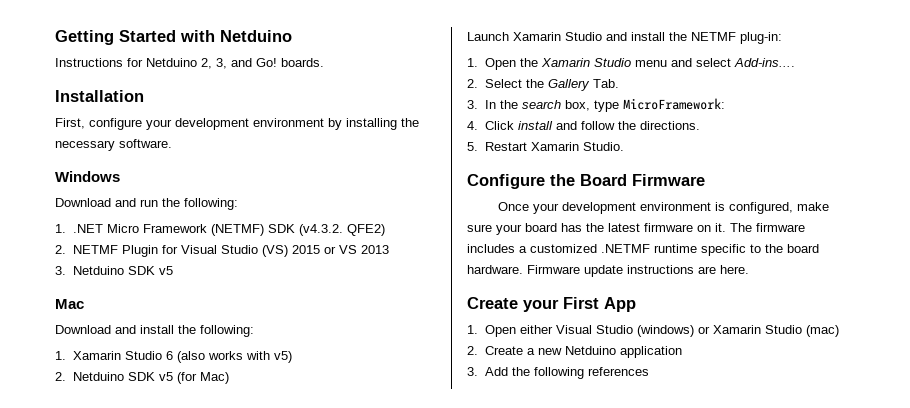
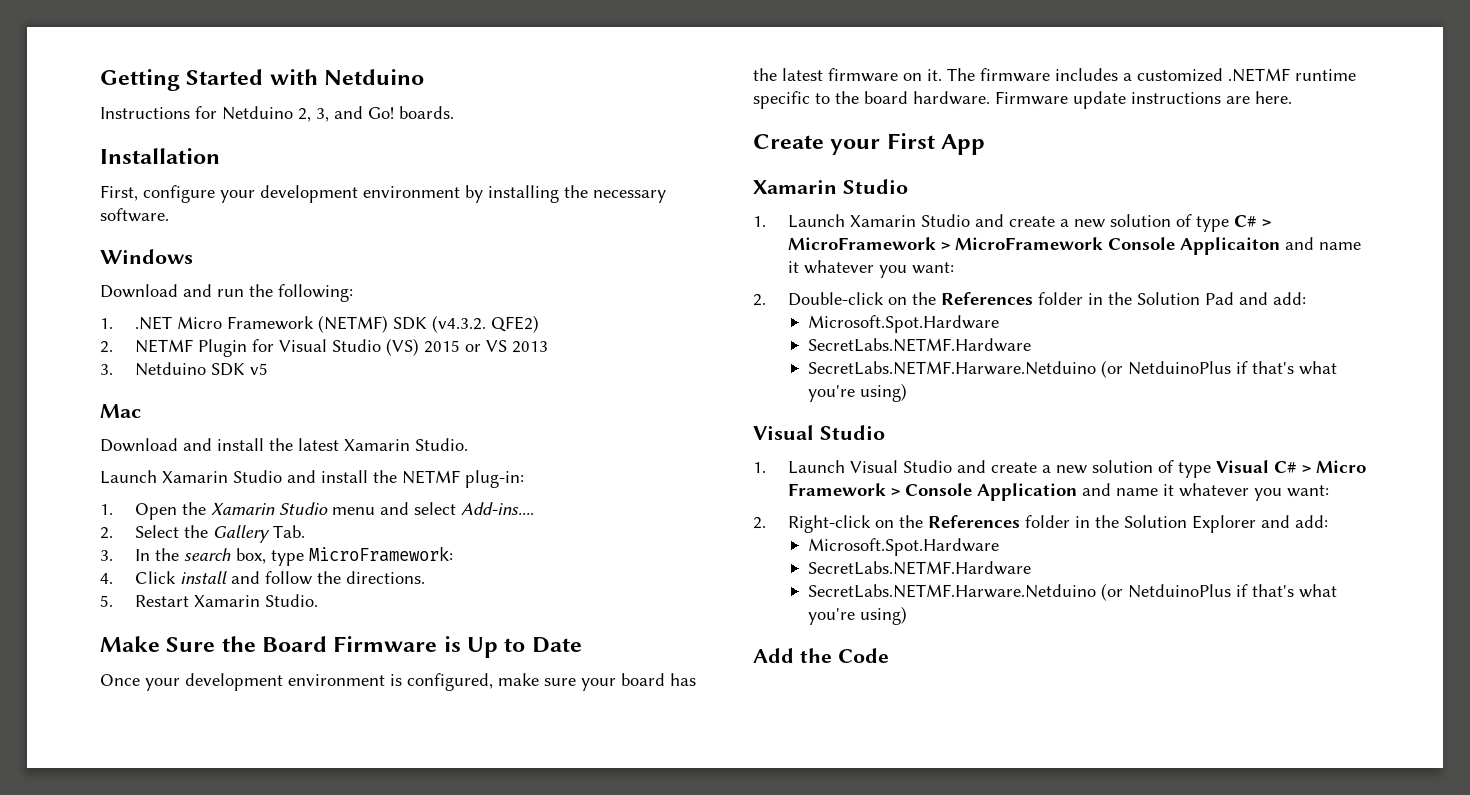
[200,325,254,337] [55,351,292,363] [55,372,229,384] following: // 1. Xamarin Studio 6 (also works with v5) // 2. Netduino SDK v5 (for Mac) -> [298,438,468,451] latest Xamarin Studio.
[467,174,545,189] Configure -> [100,636,216,652] Make Sure
(705, 180) none -> [443,636,582,658] is Up to Date
[467,325,839,337] [467,346,682,358] [467,367,649,379] // 1. Open either Visual Studio (windows) or Xamarin Studio (mac) // 2. Create a new Netduino application // 3. Add the following references -> [753,179,908,194] [753,214,1271,232] [787,237,1361,255] [787,260,954,278] [753,292,1306,306] [807,315,999,333] [807,338,1031,352] [807,360,1337,378] [807,383,907,402] [753,425,885,440] [753,460,1366,478] [787,483,1329,501] [753,515,1328,533] [807,538,999,556] [807,561,1031,575] [807,583,1337,601] [807,606,907,625] [753,648,889,663] // Xamarin Studio // 1. Launch Xamarin Studio and create a new solution of type C# > MicroFramework > MicroFramework Console Applicaiton and name it whatever you want: // 2. Double-click on the References folder in the Solution Pad and add: // Microsoft.Spot.Hardware // SecretLabs.NETMF.Hardware // SecretLabs.NETMF.Harware.Netduino (or NetduinoPlus if that's what you're using) // Visual Studio // 1. Launch Visual Studio and create a new solution of type Visual C# > Micro Framework > Console Application and name it whatever you want: // 2. Right-click on the References folder in the Solution Explorer and add: // Microsoft.Spot.Hardware // SecretLabs.NETMF.Hardware // SecretLabs.NETMF.Harware.Netduino (or NetduinoPlus if that's what you're using) // Add the Code

